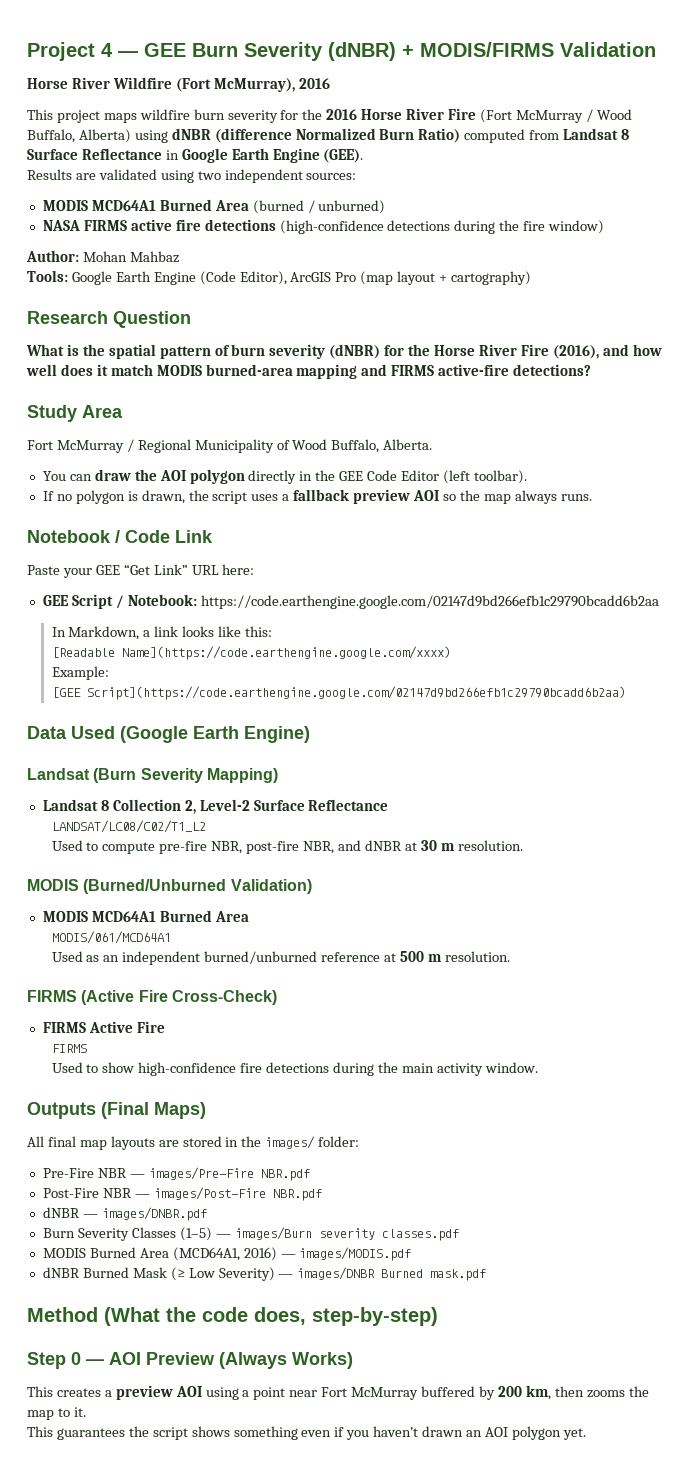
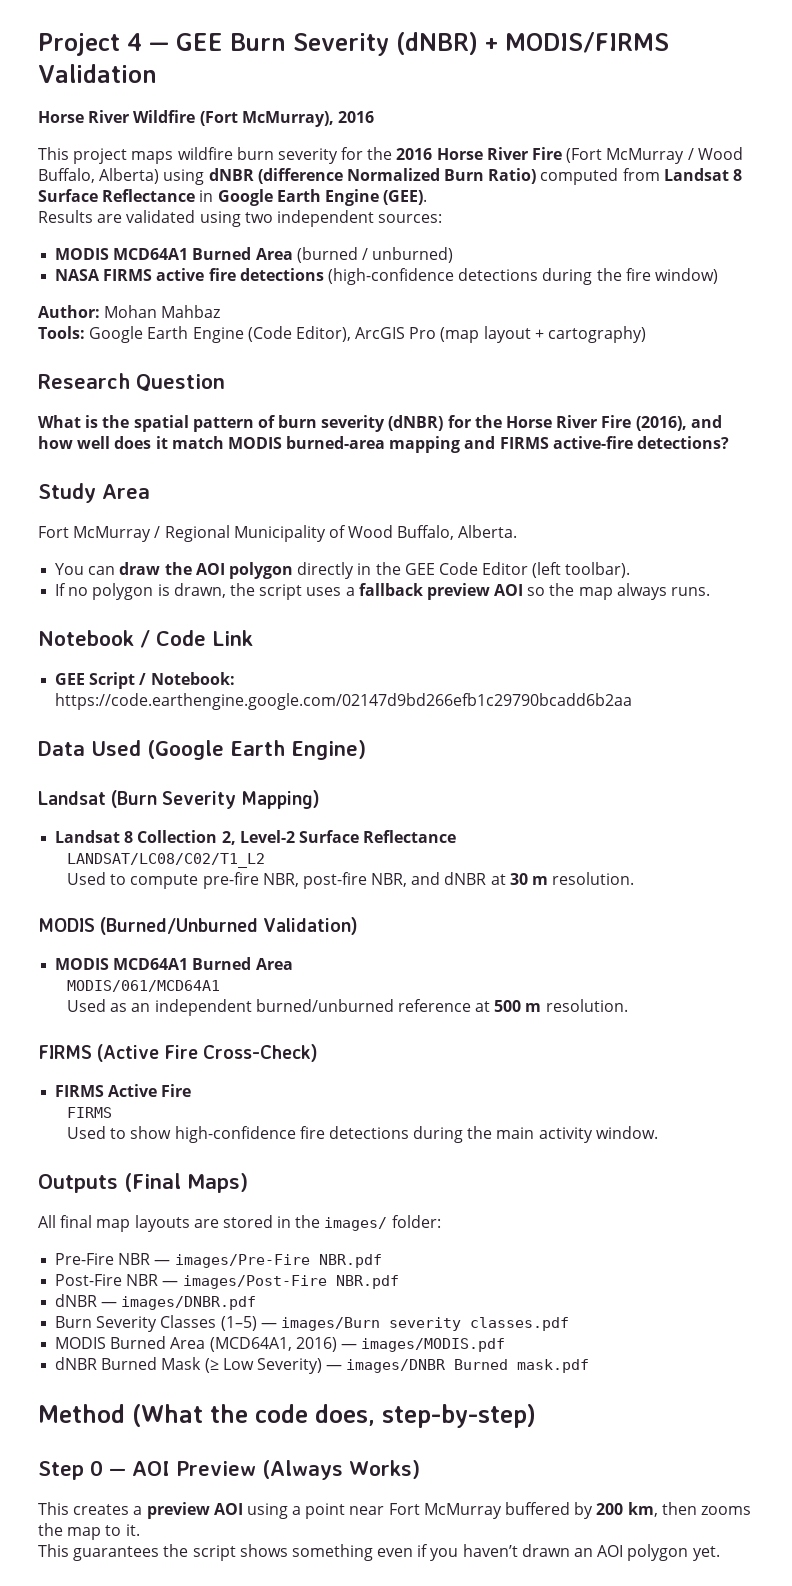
[27,564,255,578] // Paste your GEE “Get Link” URL here: -> (253, 638) none
[51,626,273,640] [51,646,451,660] [51,666,109,680] [51,686,626,700] // In Markdown, a link looks like this: // [Readable Name](https://code.earthengine.google.com/xxxx) // Example: // [GEE Script](https://code.earthengine.google.com/02147d9bd266efb1c29790bcadd6b2aa) -> (633, 701) none

